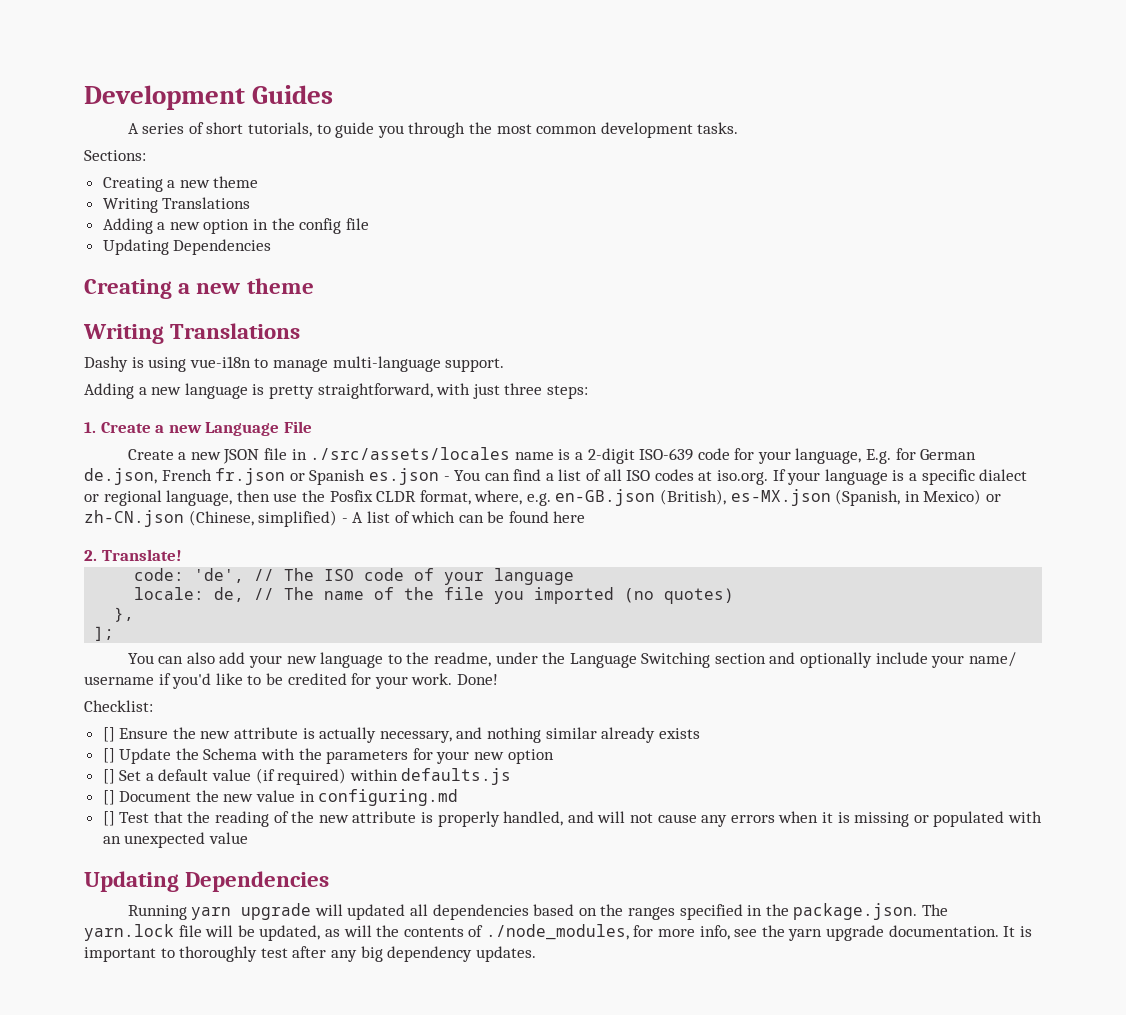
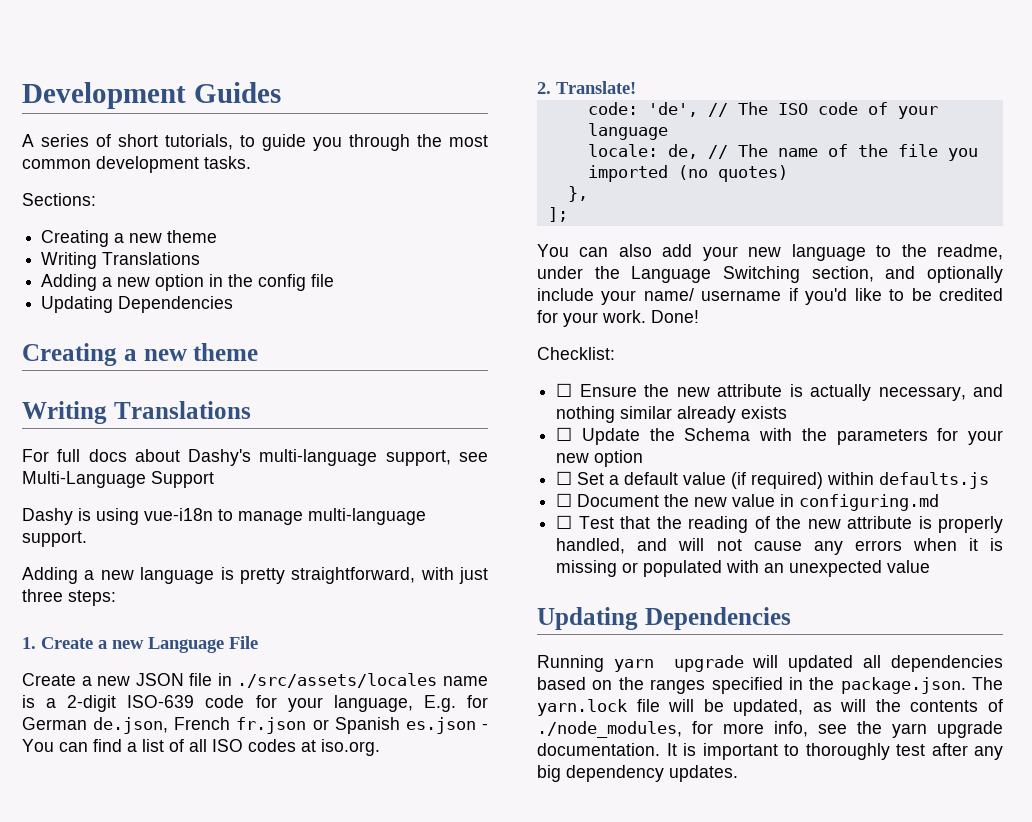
(301, 331) none -> [22,449,488,466] [22,471,214,488] // For full docs about Dashy's multi-language support, see Multi-Language Support
[772,469,1028,485] [84,489,1002,506] [84,510,586,527] If your language is a specific dialect or regional language, then use the Posfix CLDR format, where, e.g. en-GB.json (British), es-MX.json (Spanish, in Mexico) or zh-CN.json (Chinese, simplified) - A list of which can be found here -> (380, 747) none
[714,653,766,664] section -> [811,266,874,282] section,
[102,727,115,742] [] -> [556,383,573,397] ☐
[102,748,115,763] [] -> [556,427,573,441] ☐
[102,769,115,784] [] -> [556,471,573,485] ☐
[102,790,115,805] [] -> [556,493,573,507] ☐
[102,811,115,826] [] -> [556,515,573,529] ☐

